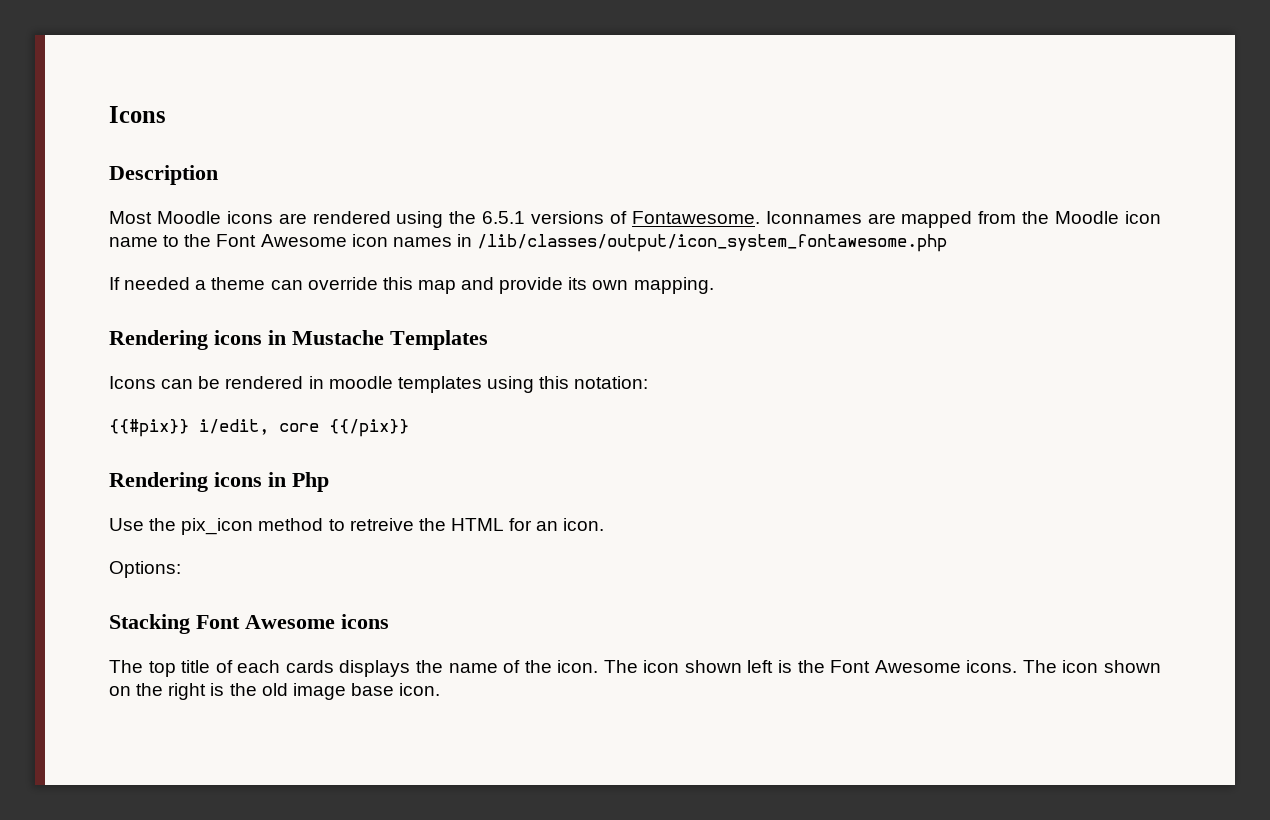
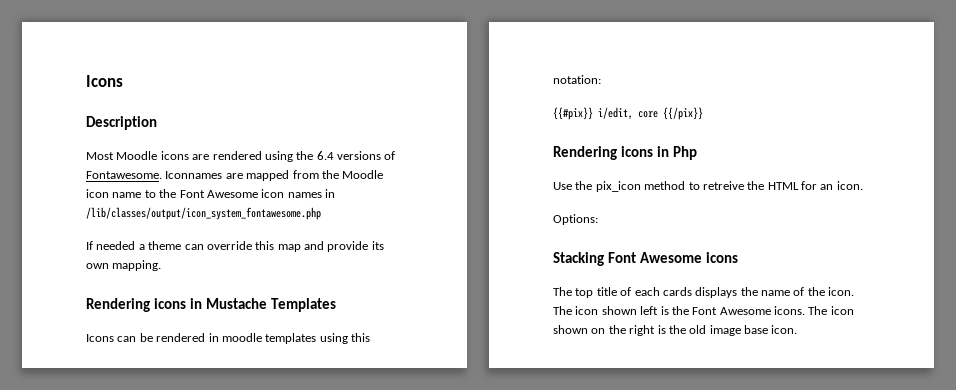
[482,211,526,224] 6.5.1 -> [316,151,334,160] 6.4

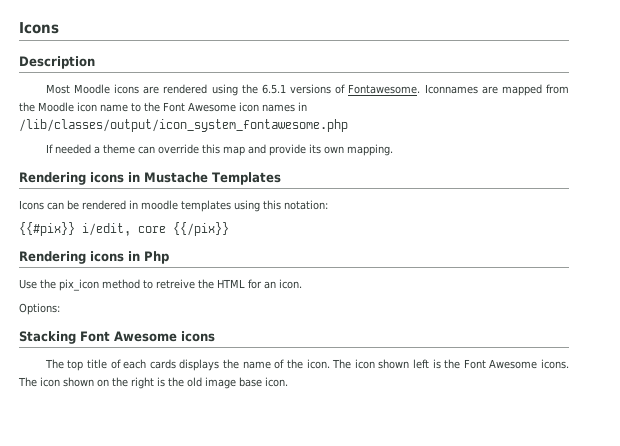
[316,151,334,160] 6.4 -> [261,84,286,94] 6.5.1

